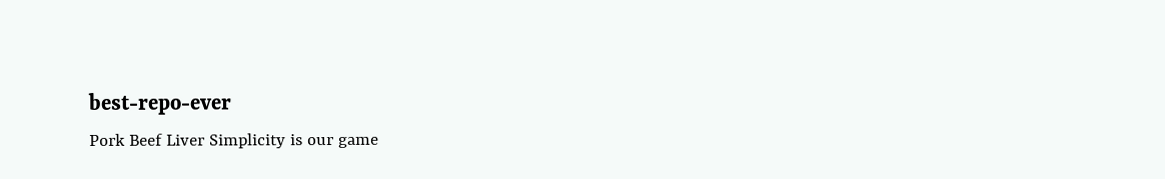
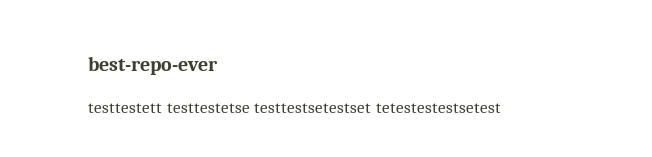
[89,133,379,149] Pork Beef Liver Simplicity is our game -> [88,103,501,113] testtestett testtestetse testtestsetestset tetestestestsetest

